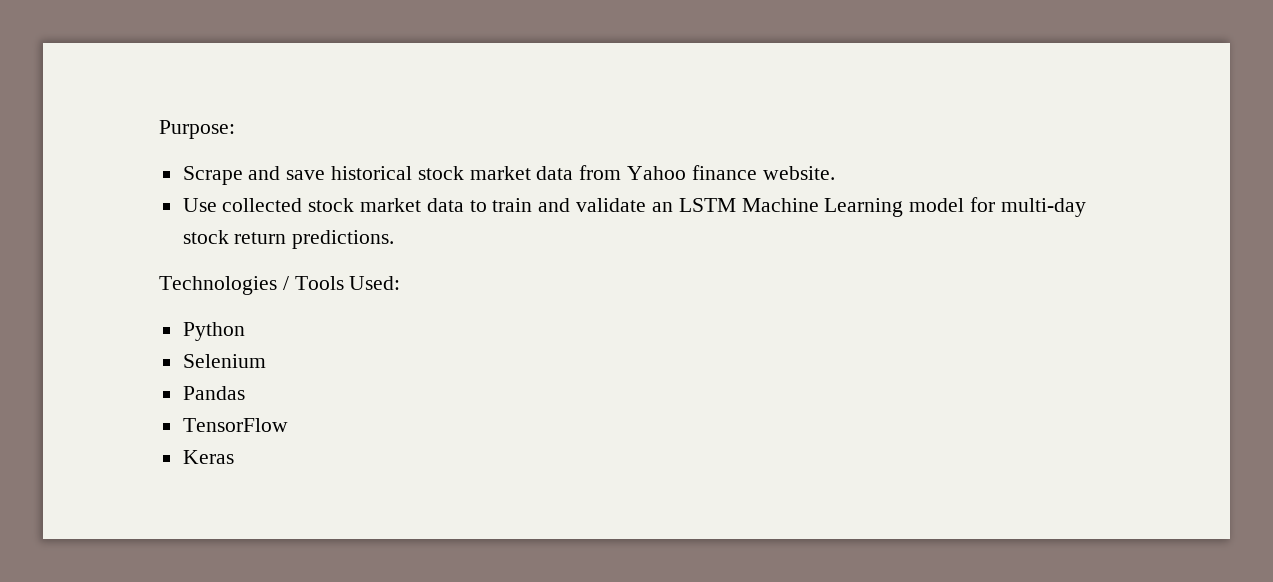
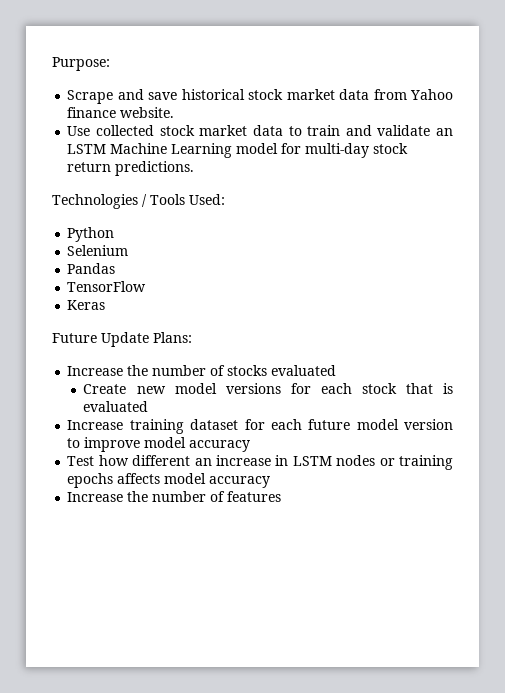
(234, 457) none -> [52,332,192,347] [67,365,337,376] [83,383,453,394] [83,401,149,412] [67,419,453,434] [67,437,251,452] [67,455,453,470] [67,473,271,488] [67,491,282,502] // Future Update Plans: // Increase the number of stocks evaluated // Create new model versions for each stock that is evaluated // Increase training dataset for each future model version to improve model accuracy // Test how different an increase in LSTM nodes or training epochs affects model accuracy // Increase the number of features

